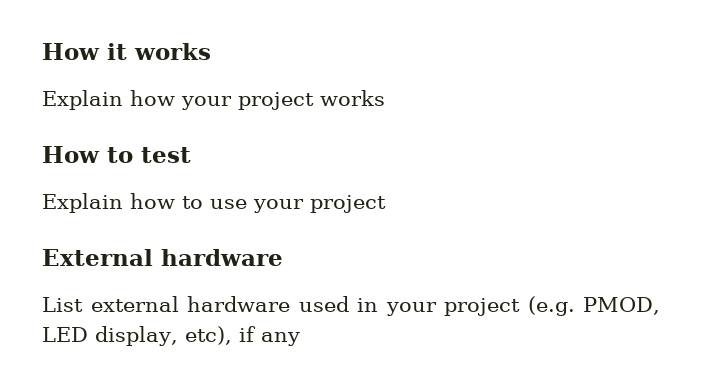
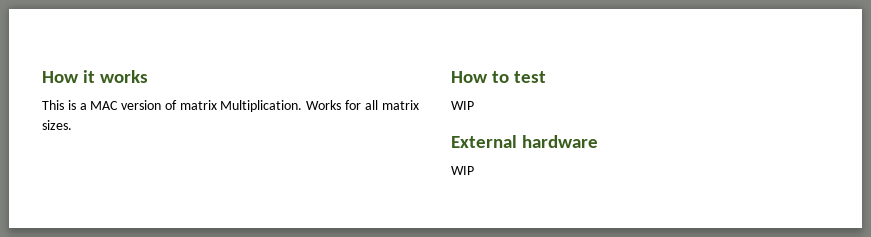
[42,90,385,110] [42,146,191,163] [42,193,386,213] [42,249,283,266] [42,296,661,316] [42,326,300,346] Explain how your project works // How to test // Explain how to use your project // External hardware // List external hardware used in your project (e.g. PMOD, LED display, etc), if any -> [42,100,419,112] [42,120,72,130] [451,71,547,83] [451,101,474,110] [451,135,599,148] [451,166,474,175] This is a MAC version of matrix Multiplication. Works for all matrix sizes. // How to test // WIP // External hardware // WIP

